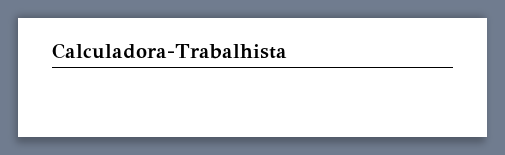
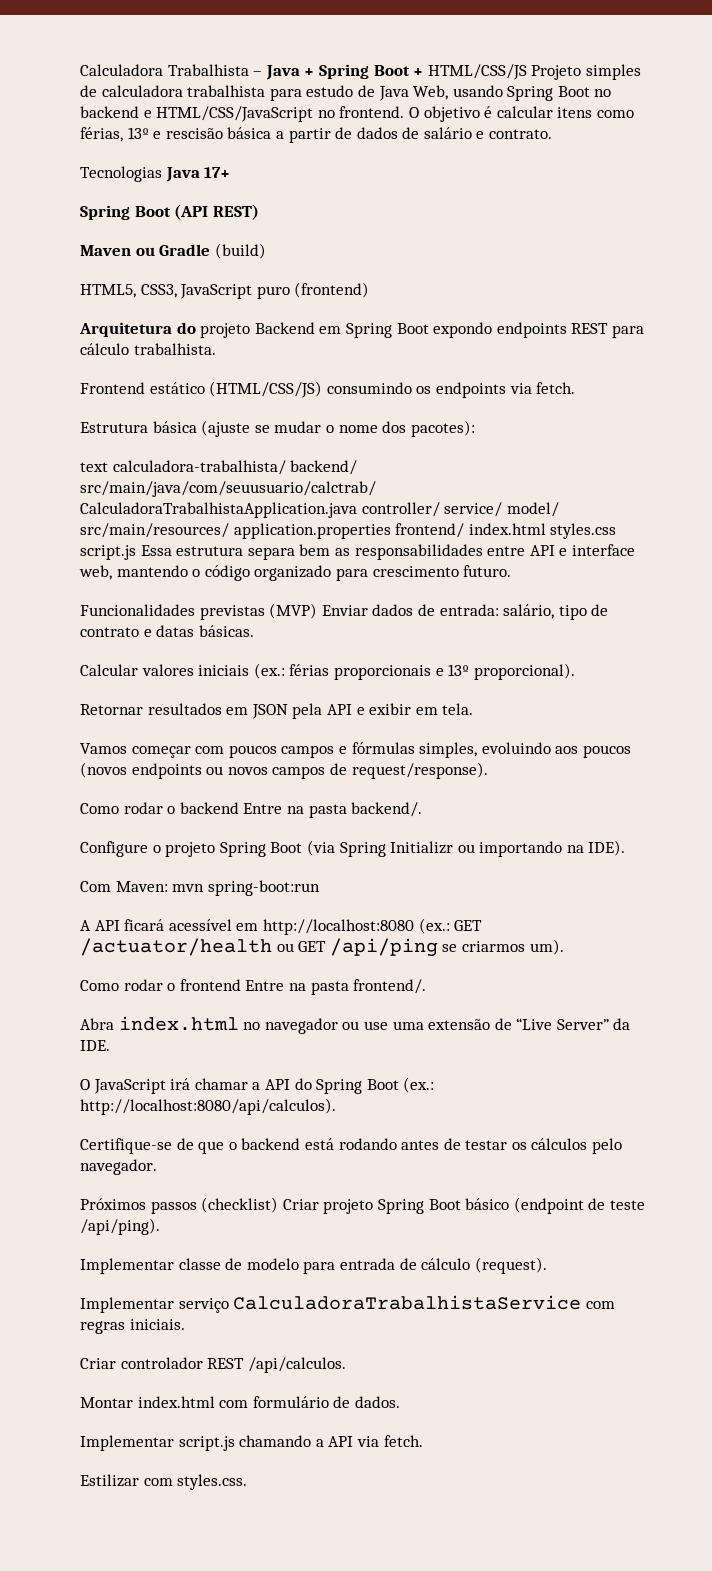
[52,43,287,59] Calculadora-Trabalhista -> [80,64,641,80] [80,85,612,101] [80,106,634,122] [80,127,553,143] [80,166,231,182] [80,204,259,220] [80,243,266,259] [80,282,370,299] [79,322,644,338] [80,343,216,355] [80,381,576,398] [80,420,475,437] [80,460,358,475] [80,481,376,497] [80,502,559,518] [80,523,617,539] [80,544,635,560] [79,565,512,581] [80,603,609,620] [80,625,254,637] [80,663,575,680] [80,703,474,719] [80,742,631,758] [80,762,488,779] [80,802,423,818] [80,840,626,857] [80,880,320,896] [80,918,483,935] [80,938,564,957] [80,979,427,995] [80,1016,631,1034] [80,1040,110,1051] [80,1077,435,1094] [80,1098,336,1115] [80,1138,623,1154] [80,1159,157,1175] [80,1197,645,1214] [80,1218,160,1235] [80,1257,547,1274] [80,1295,615,1313] [80,1319,185,1334] [80,1357,346,1373] [80,1396,400,1408] [80,1435,423,1451] [80,1474,248,1490] Calculadora Trabalhista – Java + Spring Boot + HTML/CSS/JS Projeto simples de calculadora trabalhista para estudo de Java Web, usando Spring Boot no backend e HTML/CSS/JavaScript no frontend. O objetivo é calcular itens como férias, 13º e rescisão básica a partir de dados de salário e contrato. // Tecnologias Java 17+ // Spring Boot (API REST) // Maven ou Gradle (build) // HTML5, CSS3, JavaScript puro (frontend) // Arquitetura do projeto Backend em Spring Boot expondo endpoints REST para cálculo trabalhista. // Frontend estático (HTML/CSS/JS) consumindo os endpoints via fetch. // Estrutura básica (ajuste se mudar o nome dos pacotes): // text calculadora-trabalhista/ backend/ src/main/java/com/seuusuario/calctrab/ CalculadoraTrabalhistaApplication.java controller/ service/ model/ src/main/resources/ application.properties frontend/ index.html styles.css script.js Essa estrutura separa bem as responsabilidades entre API e interface web, mantendo o código organizado para crescimento futuro. // Funcionalidades previstas (MVP) Enviar dados de entrada: salário, tipo de contrato e datas básicas. // Calcular valores iniciais (ex.: férias proporcionais e 13º proporcional). // Retornar resultados em JSON pela API e exibir em tela. // Vamos começar com poucos campos e fórmulas simples, evoluindo aos poucos (novos endpoints ou novos campos de request/response). // Como rodar o backend Entre na pasta backend/. // Configure o projeto Spring Boot (via Spring Initializr ou importando na IDE). // Com Maven: mvn spring-boot:run // A API ficará acessível em http://localhost:8080 (ex.: GET /actuator/health ou GET /api/ping se criarmos um). // Como rodar o frontend Entre na pasta frontend/. // Abra index.html no navegador ou use uma extensão de “Live Server” da IDE. // O JavaScript irá chamar a API do Spring Boot (ex.: http://localhost:8080/api/calculos). // Certifique-se de que o backend está rodando antes de testar os cálculos pelo navegador. // Próximos passos (checklist) Criar projeto Spring Boot básico (endpoint de teste /api/ping). // Implementar classe de modelo para entrada de cálculo (request). // Implementar serviço CalculadoraTrabalhistaService com regras iniciais. // Criar controlador REST /api/calculos. // Montar index.html com formulário de dados. // Implementar script.js chamando a API via fetch. // Estilizar com styles.css.

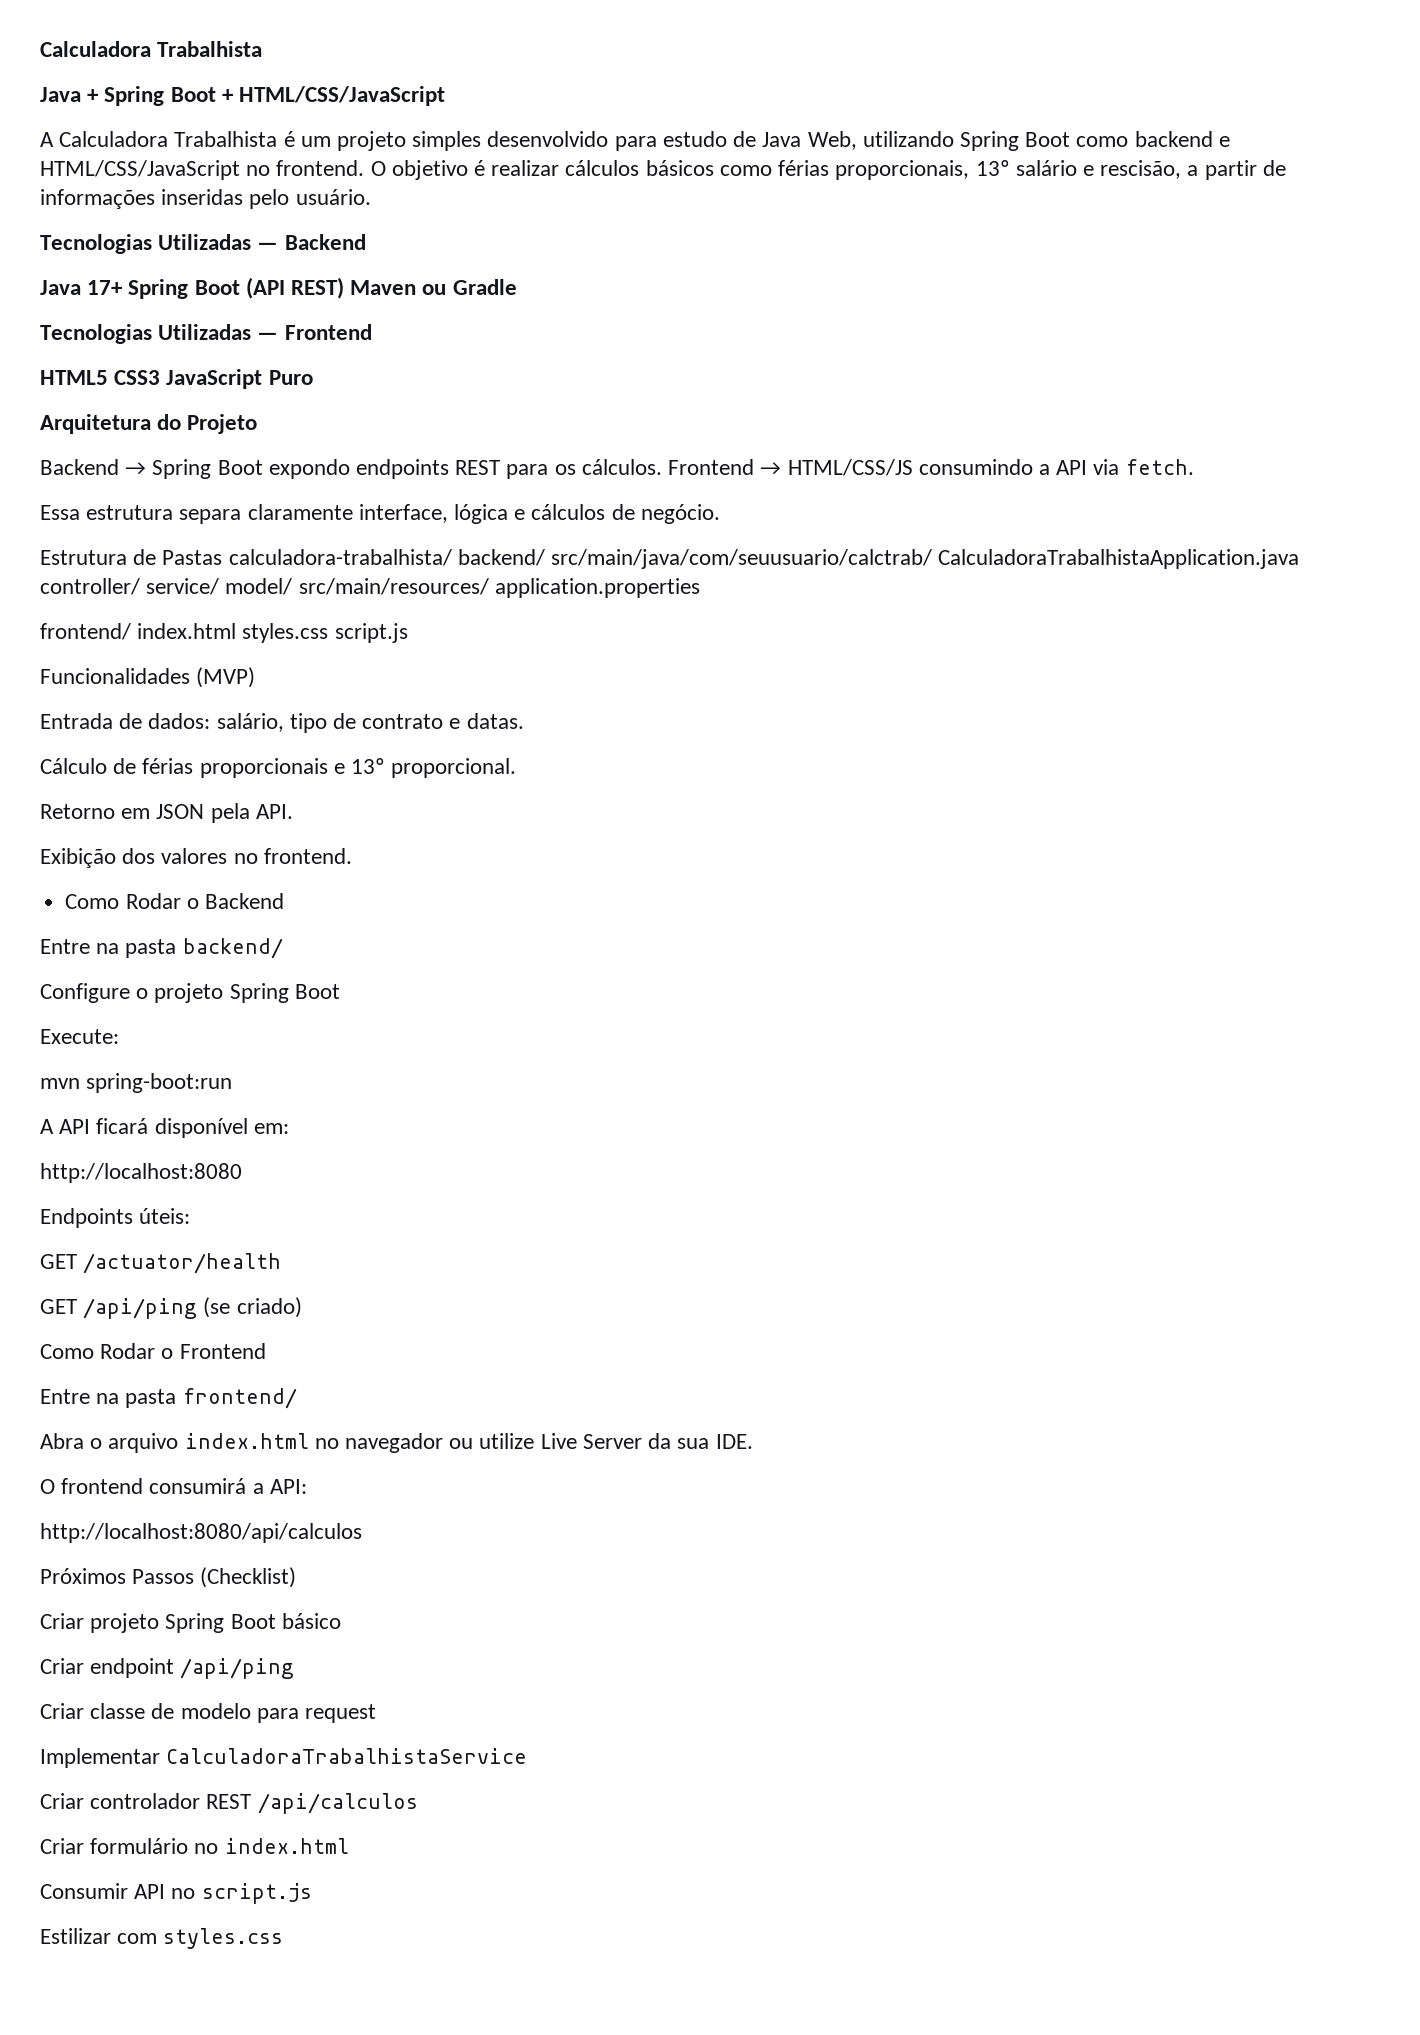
[80,64,263,76] Calculadora Trabalhista – -> [40,41,263,57] Calculadora Trabalhista //
[427,64,641,80] [80,85,266,97] HTML/CSS/JS Projeto simples de calculadora trabalhista -> [239,86,446,106] [40,131,609,151] HTML/CSS/JavaScript // A Calculadora Trabalhista é um projeto simples desenvolvido
[452,85,612,101] usando Spring Boot no -> [862,131,1129,151] utilizando Spring Boot como
[496,106,634,118] [80,127,553,143] [80,166,162,182] calcular itens como férias, 13º e rescisão básica a partir de dados de salário e contrato. // Tecnologias -> [491,160,1286,180] [40,189,371,209] [40,234,366,254] realizar cálculos básicos como férias proporcionais, 13º salário e rescisão, a partir de informações inseridas pelo usuário. // Tecnologias Utilizadas — Backend //
(231, 172) // -> (124, 287) none
(259, 212) // -> (345, 288) none
[214,243,266,259] [80,282,370,299] (build) // HTML5, CSS3, JavaScript puro (frontend) -> [40,324,372,344] [40,369,313,389] // Tecnologias Utilizadas — Frontend // HTML5 CSS3 JavaScript Puro
[200,322,342,338] projeto Backend em -> [187,414,258,434] [40,459,147,475] Projeto // Backend →
[80,343,216,355] [80,381,576,398] [80,420,475,437] [80,462,108,472] cálculo trabalhista. // Frontend estático (HTML/CSS/JS) consumindo os endpoints via fetch. // Estrutura básica (ajuste se mudar o nome dos pacotes): // text -> [554,459,1194,476] [40,504,720,524] [40,549,223,565] os cálculos. Frontend → HTML/CSS/JS consumindo a API via fetch. // Essa estrutura separa claramente interface, lógica e cálculos de negócio. // Estrutura de Pastas
(391, 531) none -> (700, 588) //
[140,544,635,560] [79,565,512,581] Essa estrutura separa bem as responsabilidades entre API e interface web, mantendo o código organizado para crescimento futuro. -> (408, 633) none
[199,605,265,620] previstas -> (190, 676) none
[321,604,499,616] Enviar dados de entrada: -> [40,713,211,729] // Entrada de dados:
[156,625,254,637] [80,663,575,680] [80,703,474,719] [80,742,631,758] [80,762,488,779] [80,802,423,818] datas básicas. // Calcular valores iniciais (ex.: férias proporcionais e 13º proporcional). // Retornar resultados em JSON pela API e exibir em tela. // Vamos começar com poucos campos e fórmulas simples, evoluindo aos poucos (novos endpoints ou novos campos de request/response). // Como rodar o backend Entre na pasta backend/. -> [466,713,524,729] [40,758,517,778] [40,803,293,823] [40,848,352,868] [65,893,284,909] [40,938,283,959] datas. // Cálculo de férias proporcionais e 13º proporcional. // Retorno em JSON pela API. // Exibição dos valores no frontend. // Como Rodar o Backend // Entre na pasta backend/
[306,840,626,857] [80,881,168,892] (via Spring Initializr ou importando na IDE). // Com Maven: -> [40,1029,119,1044] // Execute: //
[168,919,259,931] acessível em -> [154,1118,289,1138] disponível em: //
[418,918,450,934] (ex.: -> [40,1208,191,1228] // Endpoints úteis: //
[276,943,294,952] ou -> (282, 1263) //
[442,939,564,955] [80,979,427,995] se criarmos um). // Como rodar o frontend Entre na pasta frontend/. -> [203,1297,302,1318] [40,1343,266,1359] [40,1388,297,1409] (se criado) // Como Rodar o Frontend // Entre na pasta frontend/
(114, 1024) none -> [90,1433,179,1453] o arquivo
[363,1018,631,1030] [80,1040,110,1051] [80,1077,435,1094] [80,1098,336,1115] [80,1138,623,1154] [80,1159,157,1175] use uma extensão de “Live Server” da IDE. // O JavaScript irá chamar a API do Spring Boot (ex.: http://localhost:8080/api/calculos). // Certifique-se de que o backend está rodando antes de testar os cálculos pelo navegador. -> [479,1433,753,1449] [40,1478,307,1494] [40,1523,362,1543] utilize Live Server da sua IDE. // O frontend consumirá a API: // http://localhost:8080/api/calculos
[150,1197,279,1214] passos (checklist) -> [132,1567,297,1588] Passos (Checklist) //
[513,1197,645,1214] [80,1218,160,1235] [80,1257,547,1274] [80,1297,229,1313] (endpoint de teste /api/ping). // Implementar classe de modelo para entrada de cálculo (request). // Implementar serviço -> [40,1658,295,1679] [40,1703,377,1723] [40,1748,160,1768] // Criar endpoint /api/ping // Criar classe de modelo para request // Implementar
[585,1301,615,1309] [80,1319,185,1334] com regras iniciais. -> (528, 1756) none
[247,1357,346,1373] [80,1396,400,1408] [80,1435,423,1451] /api/calculos. // Montar index.html com formulário de dados. // Implementar script.js chamando a API via fetch. -> [257,1793,418,1814] [40,1838,349,1854] [40,1883,312,1904] /api/calculos // Criar formulário no index.html // Consumir API no script.js
[177,1474,248,1490] styles.css. -> [163,1928,284,1949] styles.css

